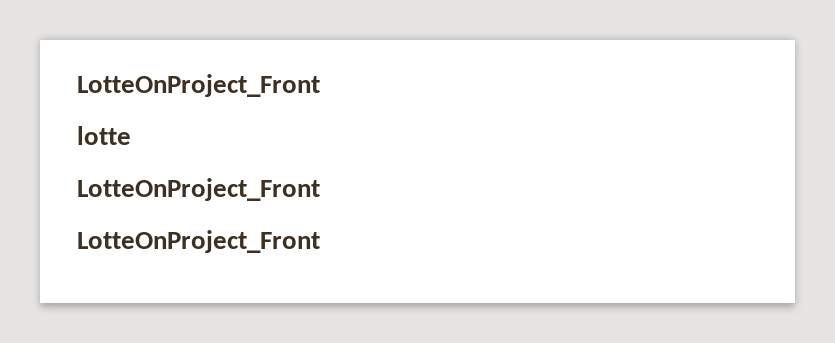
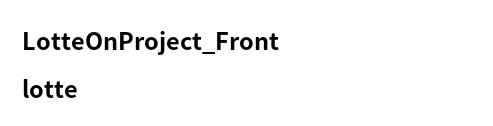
[77,178,320,201] [77,230,320,253] // LotteOnProject_Front // LotteOnProject_Front -> (78, 88) none

